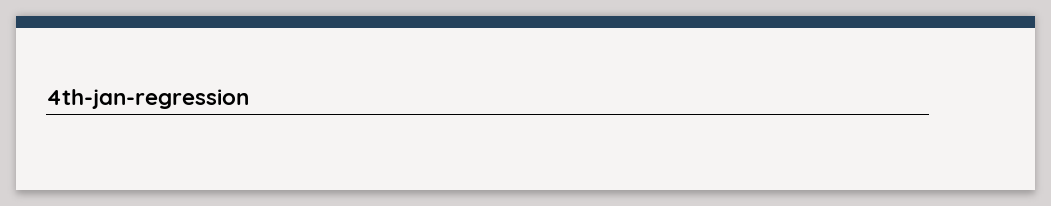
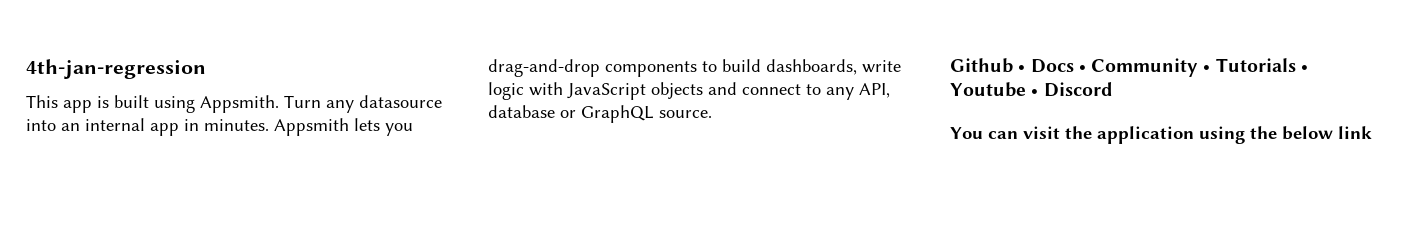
(249, 99) none -> [26,95,442,113] [26,118,413,136] [488,59,901,77] [488,82,890,100] [488,105,712,123] [950,58,1308,77] [950,82,1113,97] [950,126,1372,144] // This app is built using Appsmith. Turn any datasource into an internal app in minutes. Appsmith lets you drag-and-drop components to build dashboards, write logic with JavaScript objects and connect to any API, database or GraphQL source. // Github • Docs • Community • Tutorials • Youtube • Discord // You can visit the application using the below link

